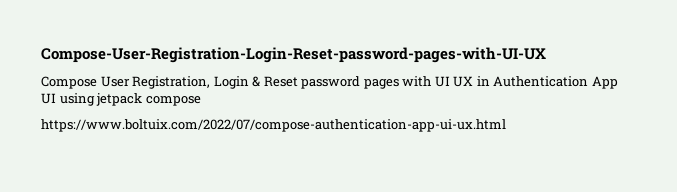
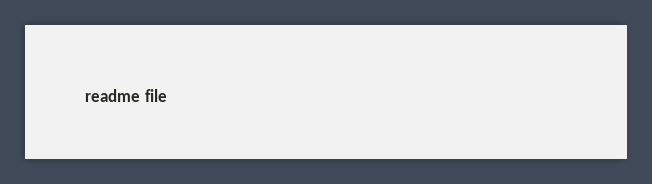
[41,47,546,63] [41,76,618,89] [41,93,201,106] [41,119,506,132] Compose-User-Registration-Login-Reset-password-pages-with-UI-UX // Compose User Registration, Login & Reset password pages with UI UX in Authentication App UI using jetpack compose // https://www.boltuix.com/2022/07/compose-authentication-app-ui-ux.html -> [85,89,167,102] readme file

